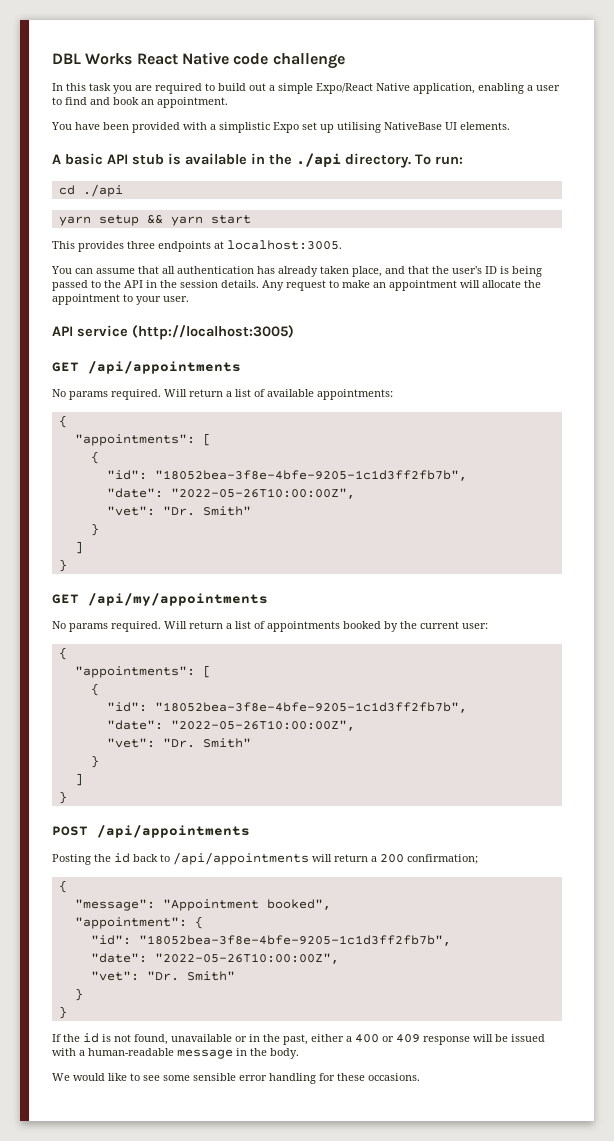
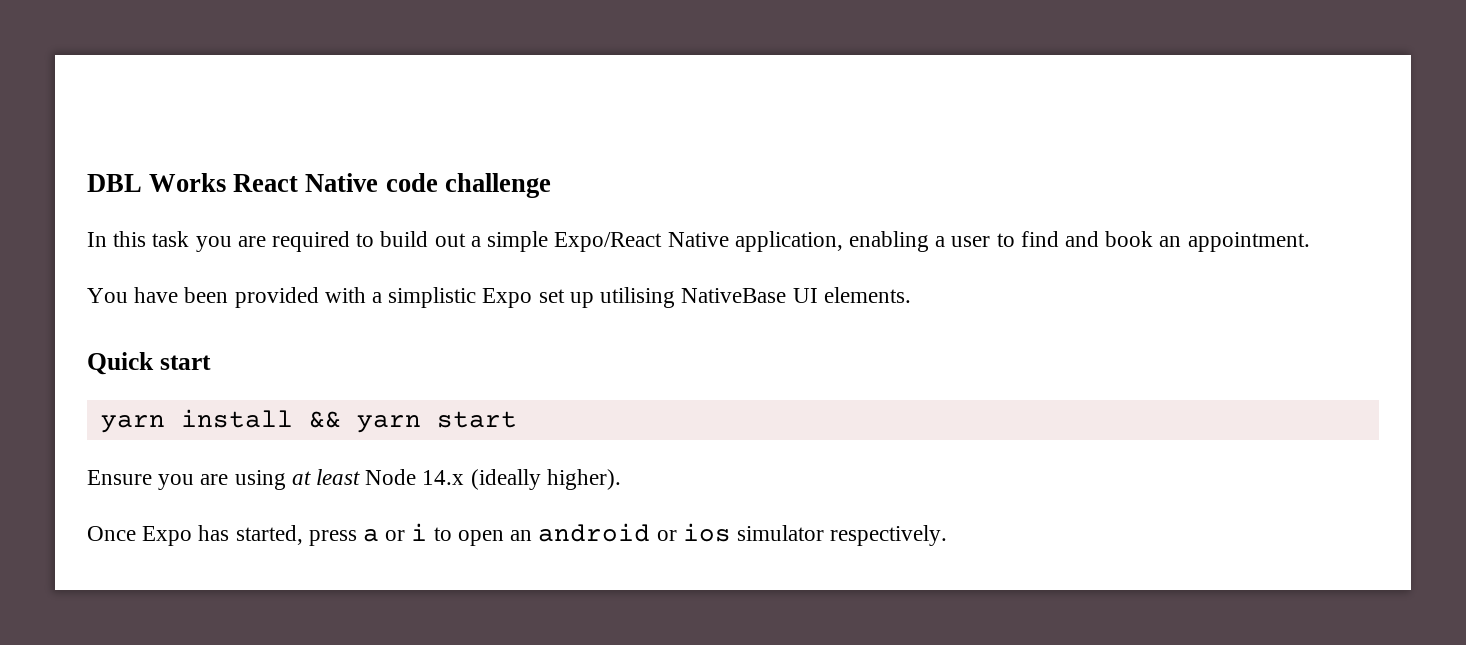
[52,153,463,168] [58,184,123,197] [58,215,139,226] A basic API stub is available in the ./api directory. To run: // cd ./api // yarn setup -> [87,352,211,375] [100,409,293,433] Quick start // yarn install
[52,240,342,252] [51,266,542,277] [52,280,541,291] [52,294,189,305] [52,325,294,340] [52,361,241,374] [52,389,393,400] [58,415,67,428] [74,433,211,446] [90,451,99,464] [106,470,467,481] [106,488,355,499] [106,506,251,516] [90,523,99,536] [74,541,83,554] [58,559,67,572] [52,593,268,606] [52,621,488,632] [58,647,67,660] [74,665,211,678] [90,683,99,696] [106,702,467,713] [106,720,355,731] [106,738,251,748] [90,755,99,768] [74,773,83,786] [58,791,67,804] [52,825,250,838] [52,852,478,865] [58,880,67,893] [74,899,331,911] [74,916,203,929] [90,935,451,946] [90,953,339,964] [90,971,235,981] [74,988,83,1001] [58,1006,67,1019] [52,1033,545,1045] [52,1048,299,1059] [52,1073,420,1084] This provides three endpoints at localhost:3005. // You can assume that all authentication has already taken place, and that the user's ID is being passed to the API in the session details. Any request to make an appointment will allocate the appointment to your user. // API service (http://localhost:3005) // GET /api/appointments // No params required. Will return a list of available appointments: // { // "appointments": [ // { // "id": "18052bea-3f8e-4bfe-9205-1c1d3ff2fb7b", // "date": "2022-05-26T10:00:00Z", // "vet": "Dr. Smith" // } // ] // } // GET /api/my/appointments // No params required. Will return a list of appointments booked by the current user: // { // "appointments": [ // { // "id": "18052bea-3f8e-4bfe-9205-1c1d3ff2fb7b", // "date": "2022-05-26T10:00:00Z", // "vet": "Dr. Smith" // } // ] // } // POST /api/appointments // Posting the id back to /api/appointments will return a 200 confirmation; // { // "message": "Appointment booked", // "appointment": { // "id": "18052bea-3f8e-4bfe-9205-1c1d3ff2fb7b", // "date": "2022-05-26T10:00:00Z", // "vet": "Dr. Smith" // } // } // If the id is not found, unavailable or in the past, either a 400 or 409 response will be issued with a human-readable message in the body. // We would like to see some sensible error handling for these occasions. -> [87,469,621,490] [87,523,948,546] Ensure you are using at least Node 14.x (ideally higher). // Once Expo has started, press a or i to open an android or ios simulator respectively.

